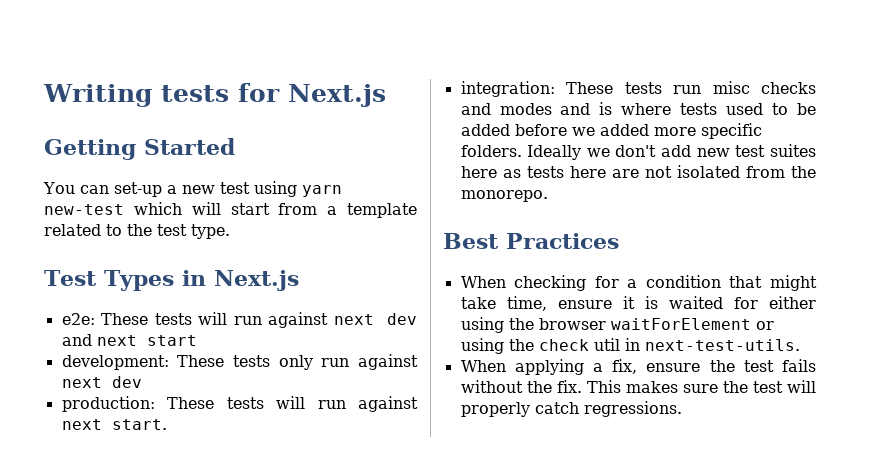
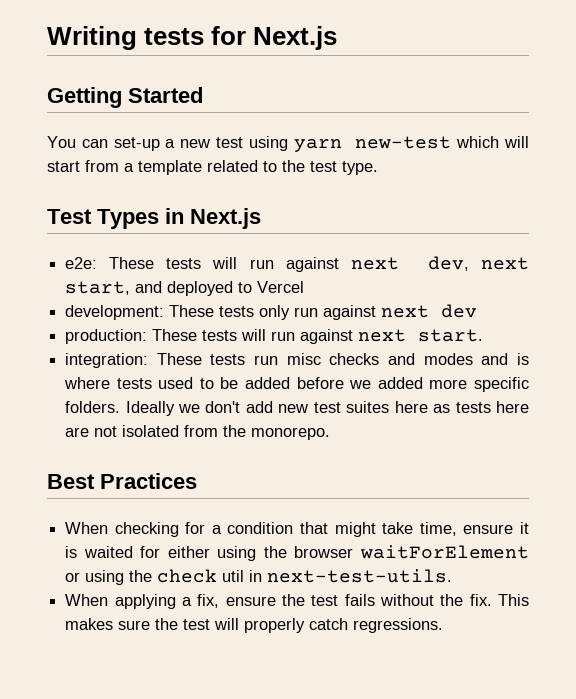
[387,313,417,325] [61,334,197,346] dev and next start -> [427,256,529,271] [65,281,305,296] dev, next start, and deployed to Vercel

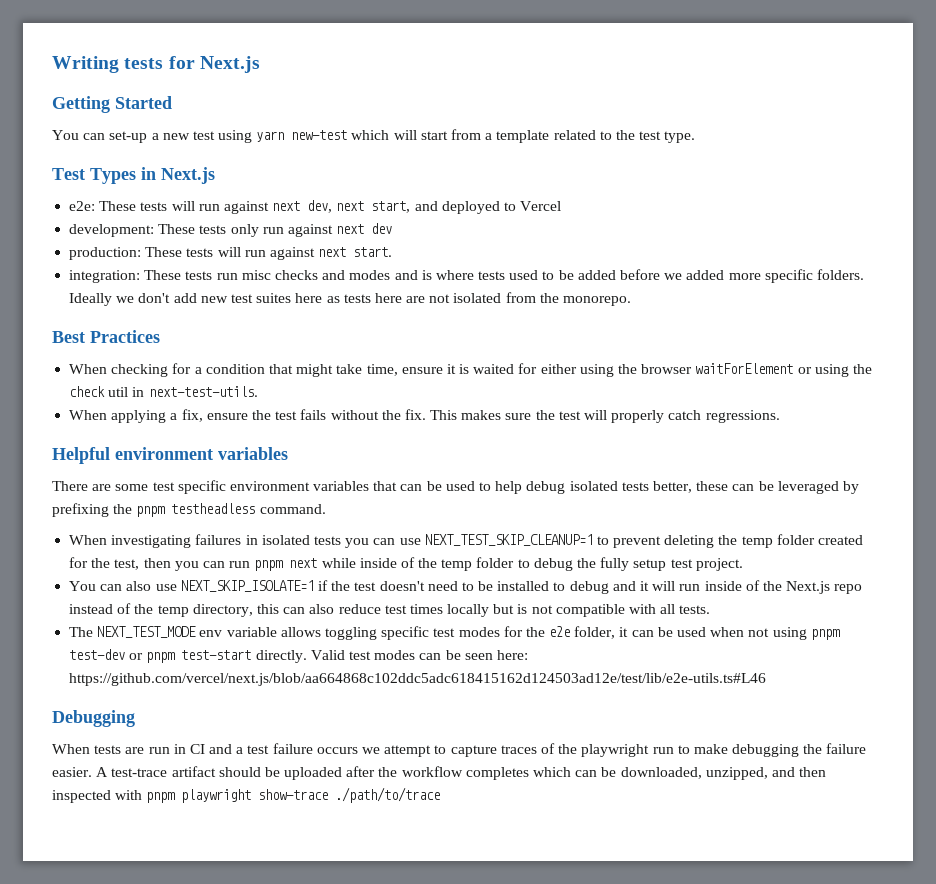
(444, 625) none -> [52,447,288,464] [52,480,859,494] [52,503,326,517] [69,534,864,548] [69,557,743,571] [69,580,863,594] [69,603,711,617] [69,626,840,640] [69,649,528,663] [69,673,767,686] [52,710,135,727] [52,743,867,757] [52,766,827,780] [52,787,441,803] // Helpful environment variables // There are some test specific environment variables that can be used to help debug isolated tests better, these can be leveraged by prefixing the pnpm testheadless command. // When investigating failures in isolated tests you can use NEXT_TEST_SKIP_CLEANUP=1 to prevent deleting the temp folder created for the test, then you can run pnpm next while inside of the temp folder to debug the fully setup test project. // You can also use NEXT_SKIP_ISOLATE=1 if the test doesn't need to be installed to debug and it will run inside of the Next.js repo instead of the temp directory, this can also reduce test times locally but is not compatible with all tests. // The NEXT_TEST_MODE env variable allows toggling specific test modes for the e2e folder, it can be used when not using pnpm test-dev or pnpm test-start directly. Valid test modes can be seen here: https://github.com/vercel/next.js/blob/aa664868c102ddc5adc618415162d124503ad12e/test/lib/e2e-utils.ts#L46 // Debugging // When tests are run in CI and a test failure occurs we attempt to capture traces of the playwright run to make debugging the failure easier. A test-trace artifact should be uploaded after the workflow completes which can be downloaded, unzipped, and then inspected with pnpm playwright show-trace ./path/to/trace

